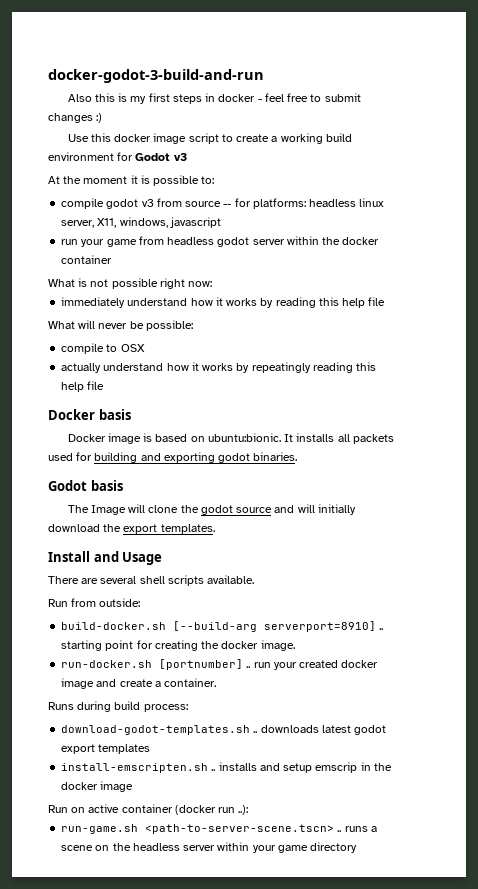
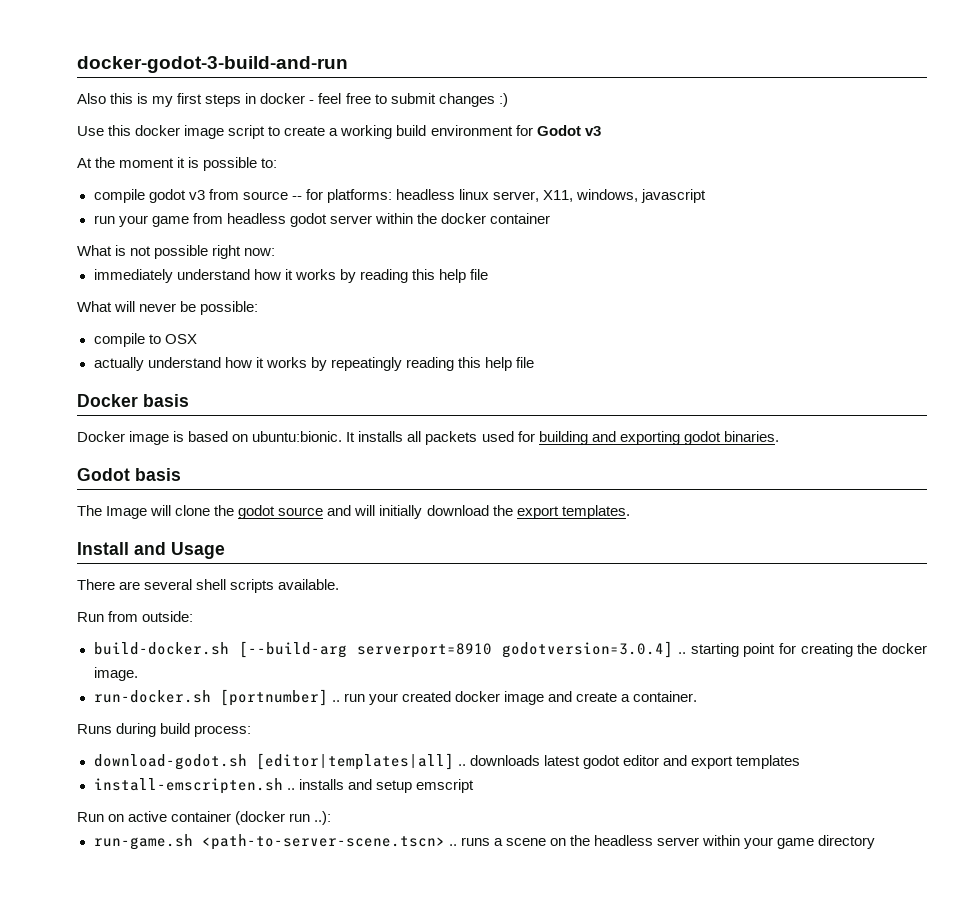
[264,621,377,632] serverport=8910] -> [357,641,674,658] serverport=8910 godotversion=3.0.4]
[61,725,251,735] download-godot-templates.sh -> [93,753,454,770] download-godot.sh [editor|templates|all]
(387, 730) none -> [622,755,687,766] editor and
[315,762,392,773] [61,781,134,792] emscrip in the docker image -> [415,779,474,793] emscript

